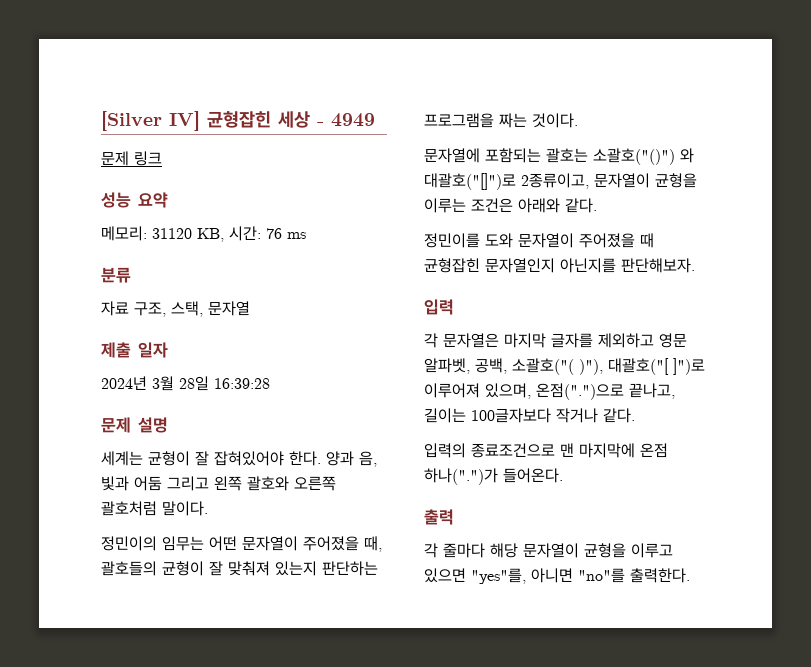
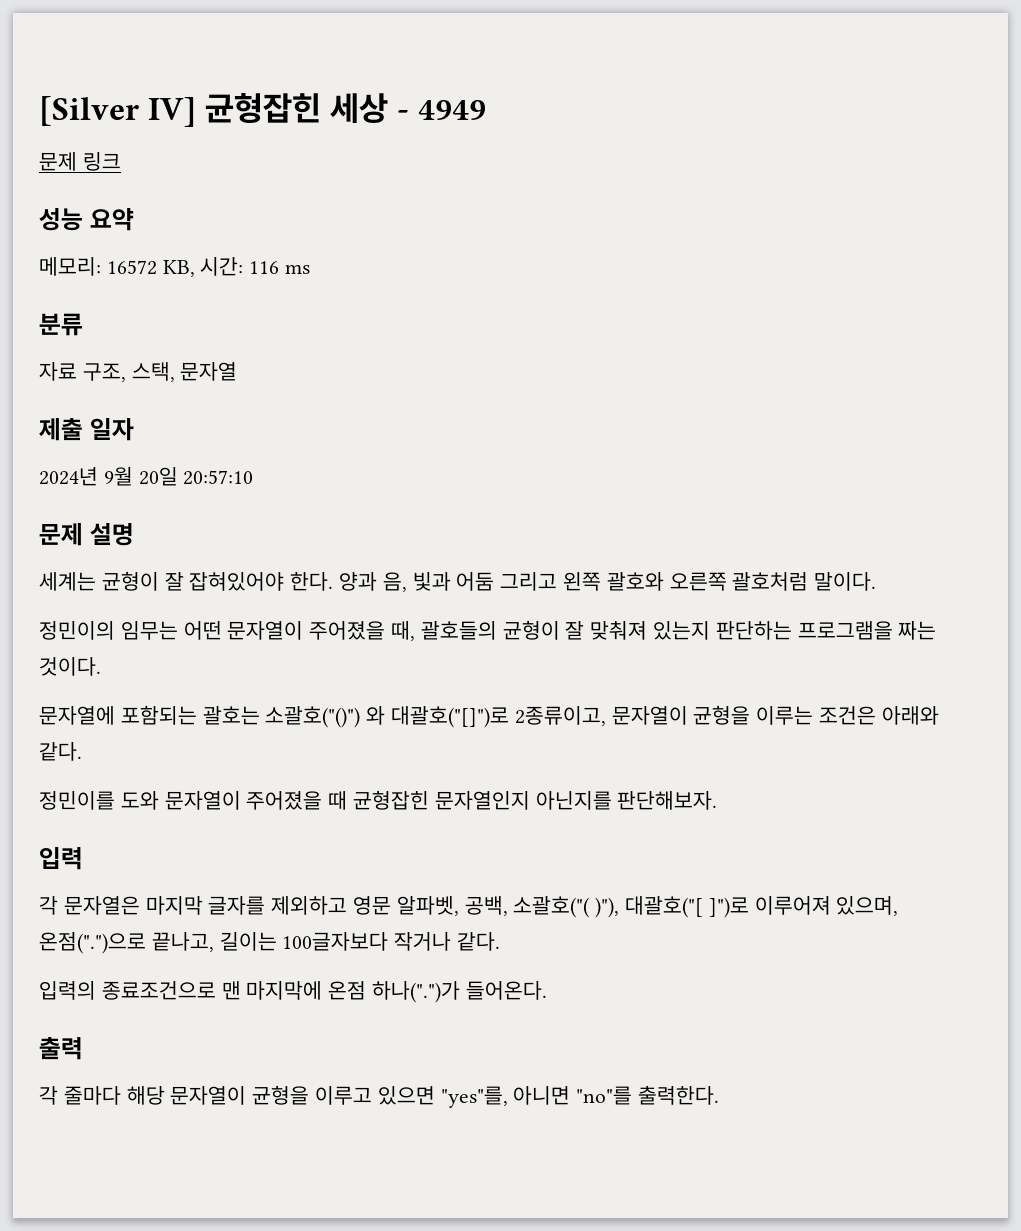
[152,228,192,239] 31120 -> [106,260,157,275] 16572
[266,228,282,239] 76 -> [249,261,280,274] 116
[152,376,270,391] 3월 28일 16:39:28 -> [103,467,254,486] 9월 20일 20:57:10

